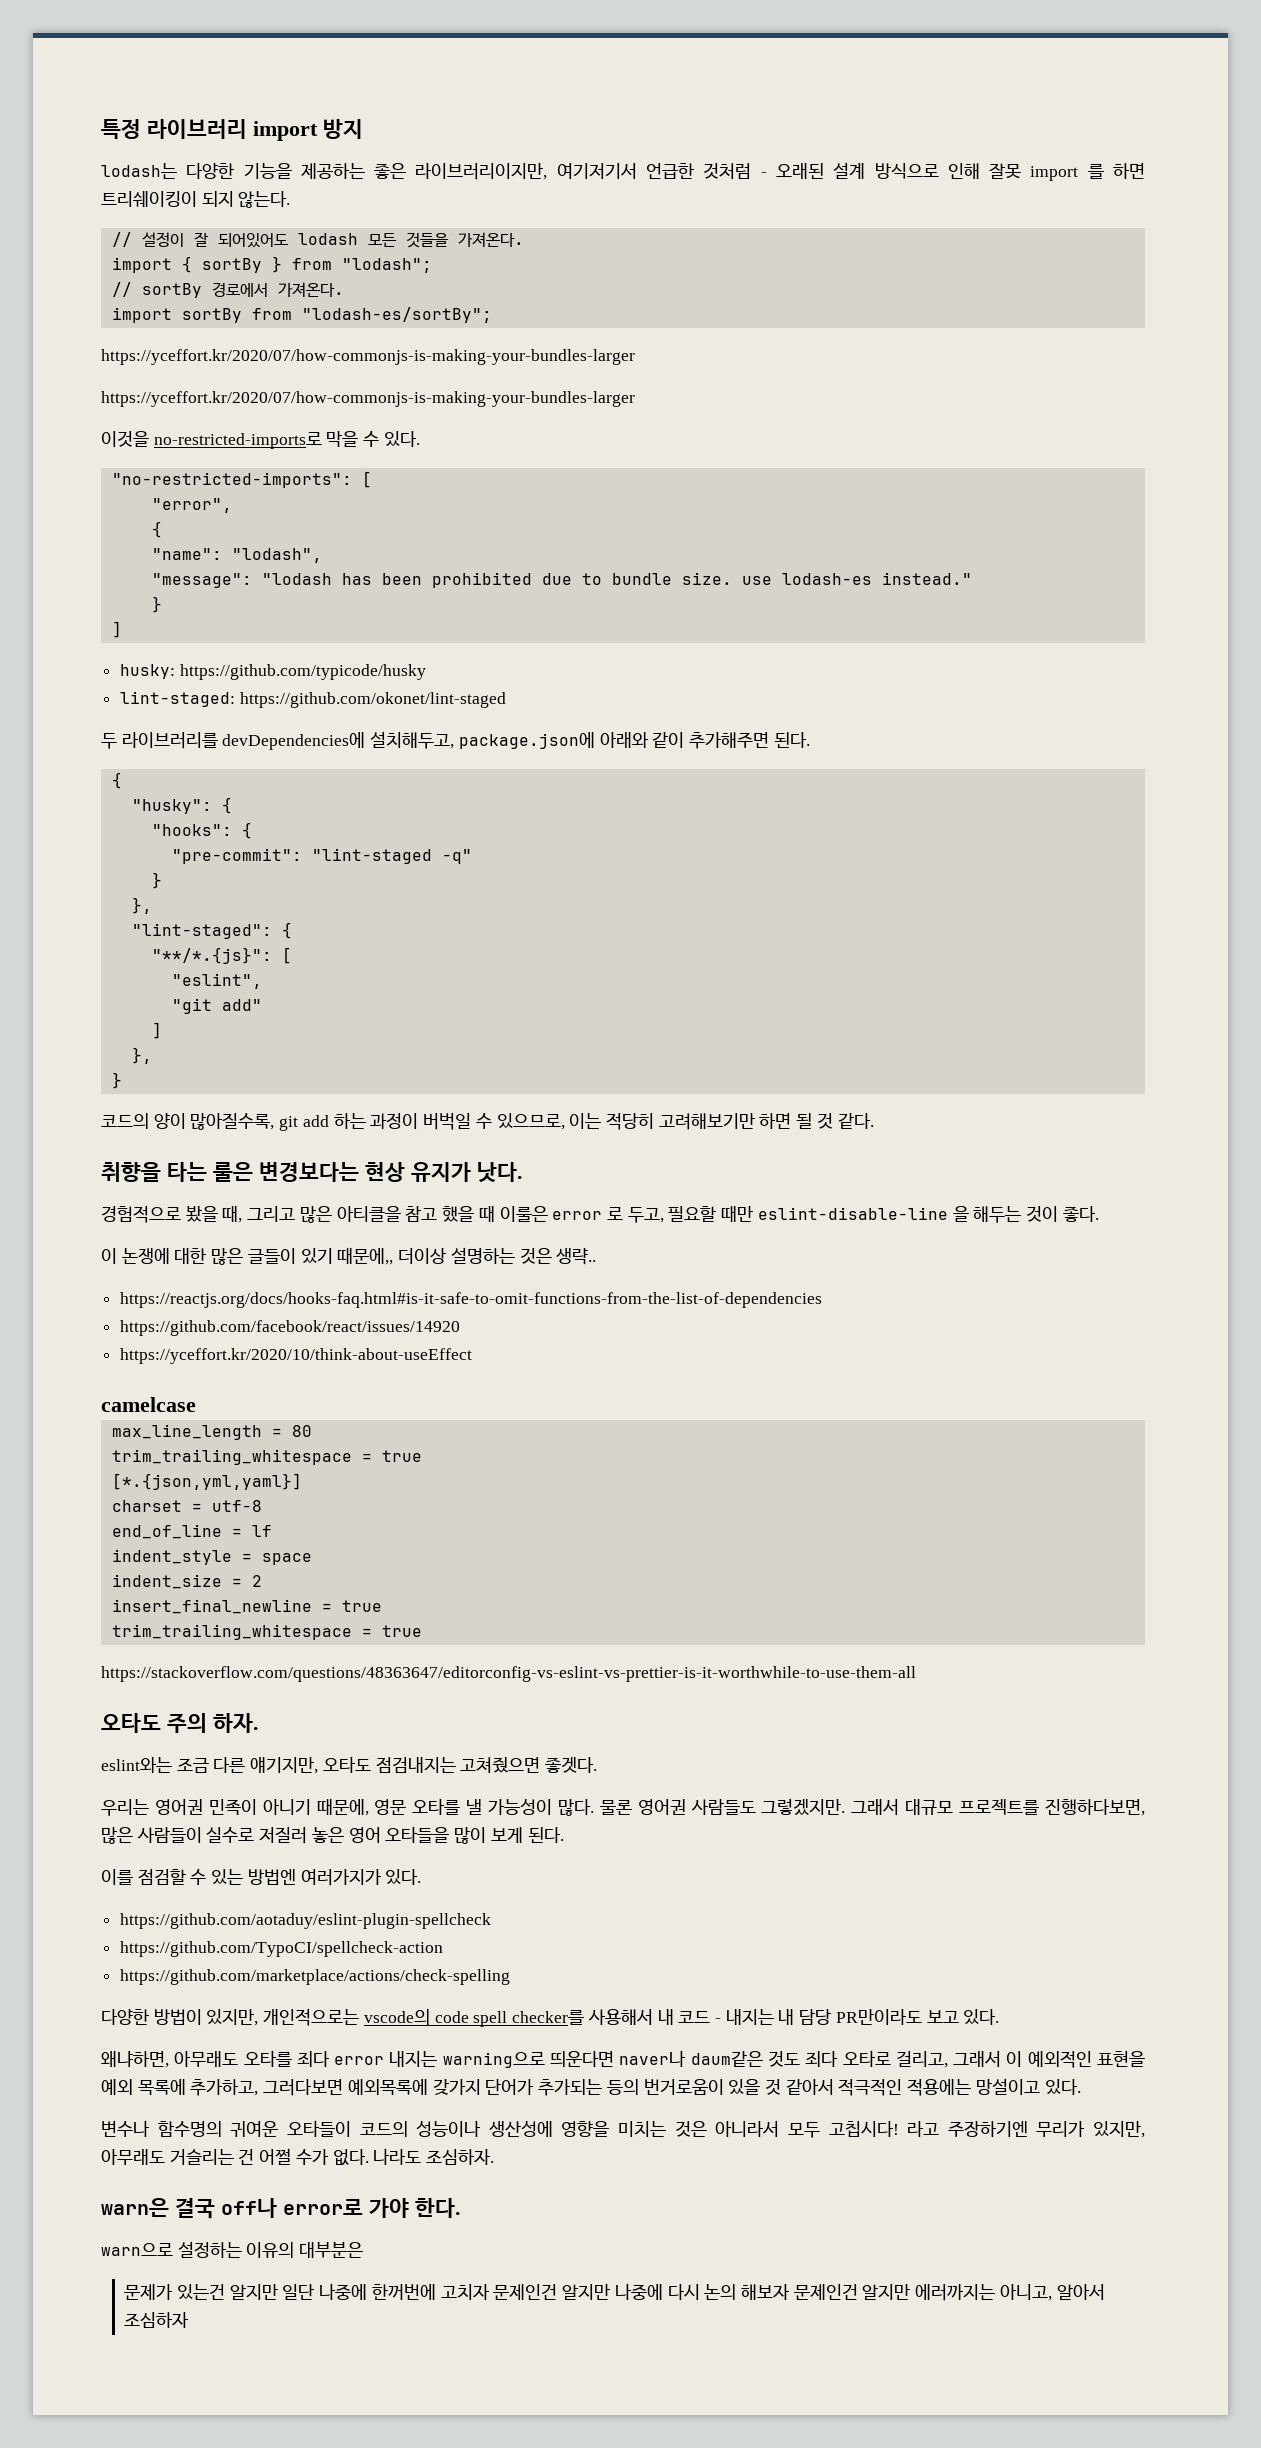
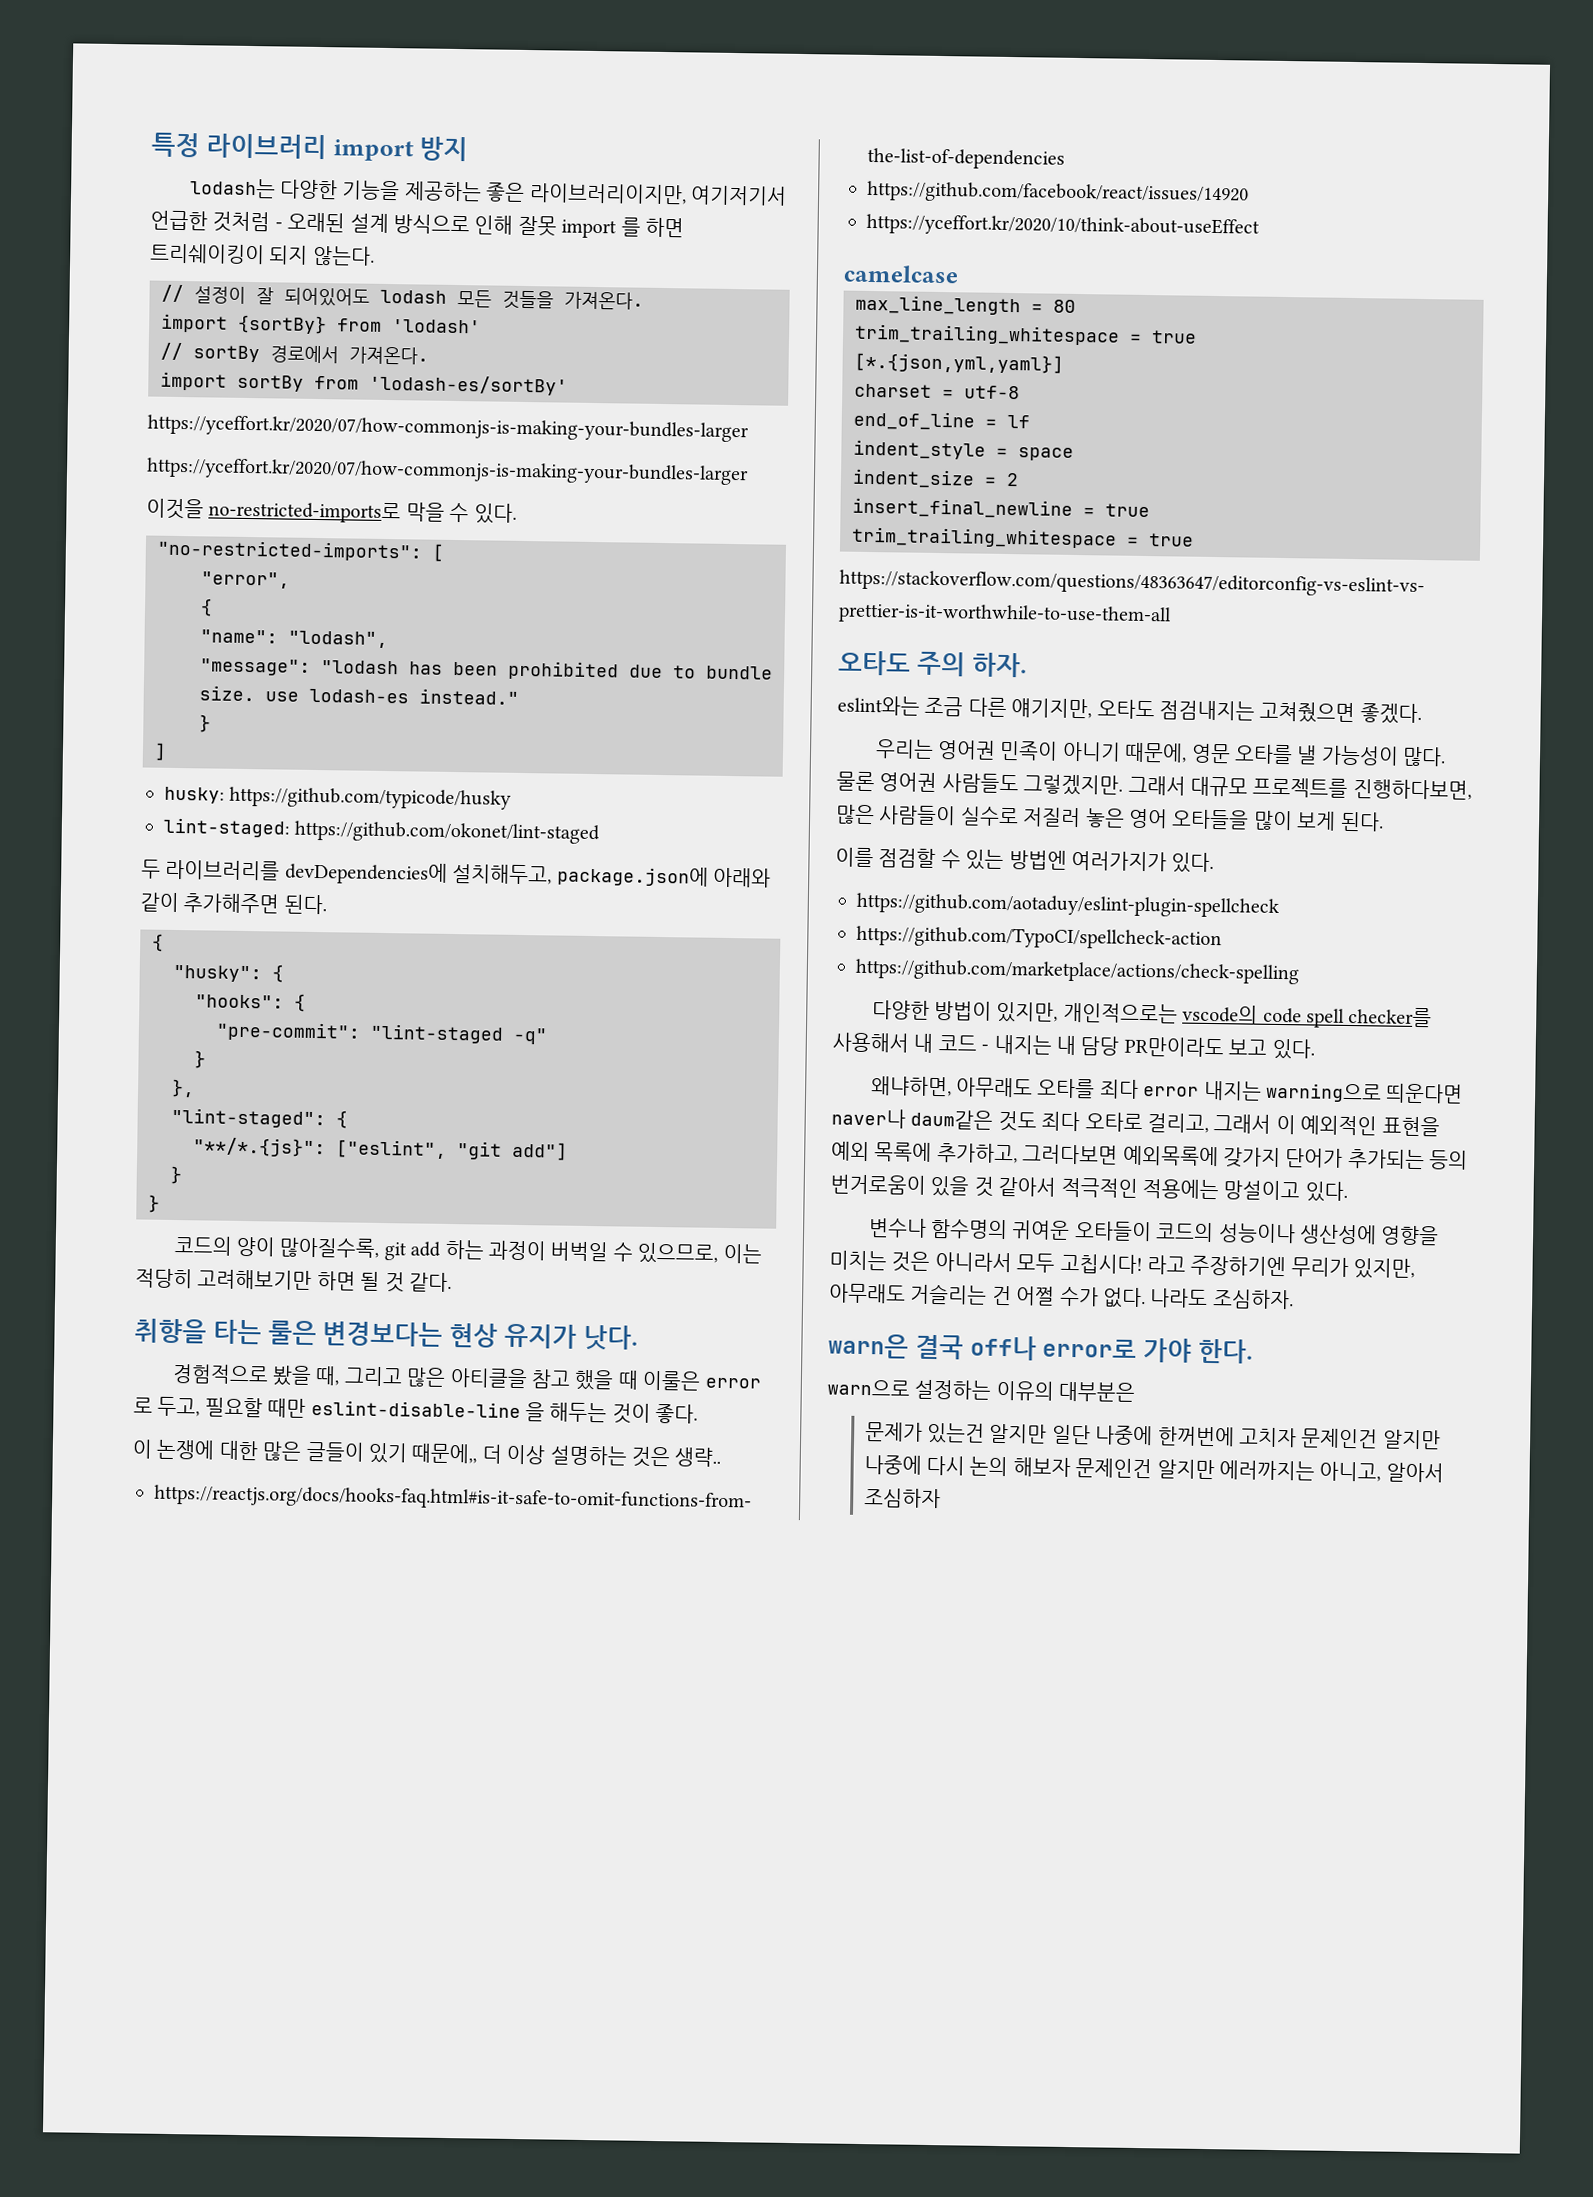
[181,256,432,273] { sortBy } from "lodash"; -> [238,314,481,335] {sortBy} from 'lodash'
[301,307,492,323] "lodash-es/sortBy"; -> [369,374,568,396] 'lodash-es/sortBy'
[281,947,292,964] [171,973,262,989] [171,998,262,1014] [151,1022,162,1039] [131,1047,152,1064] [ // "eslint", // "git add" // ] // }, -> [336,1139,568,1161] [170,1165,182,1185] ["eslint", "git add"] // }
[398,1248,447,1264] 더이상 -> [481,1444,546,1465] 더 이상
[545,1757,598,1773] 좋겟다. -> [1359,703,1422,725] 좋겠다.

